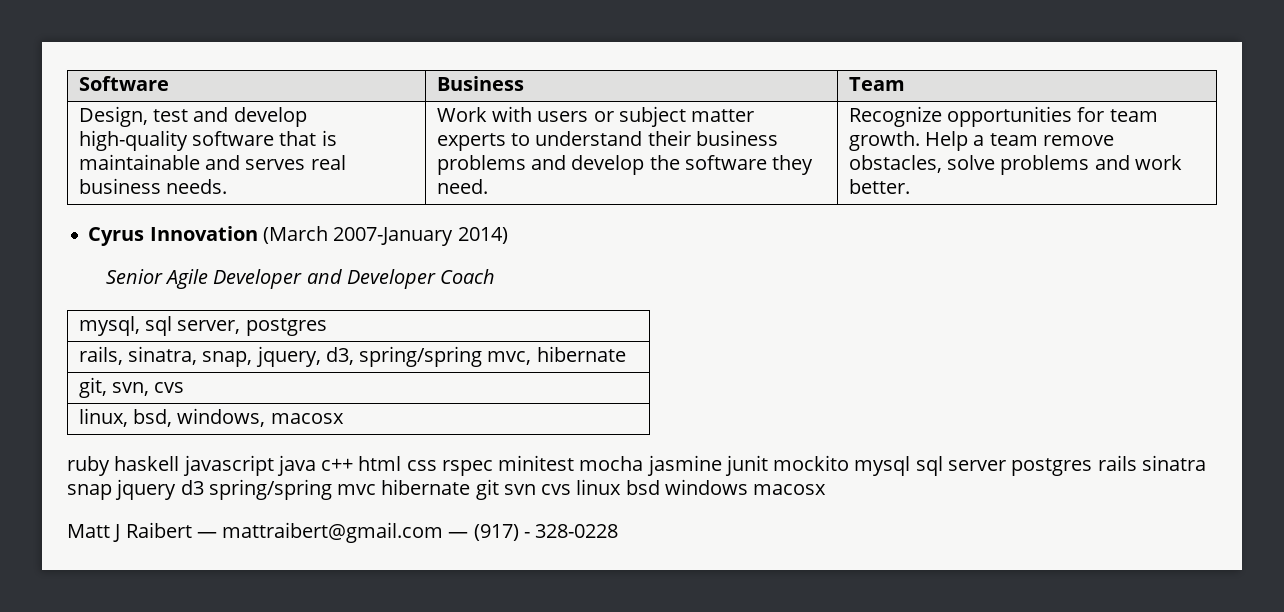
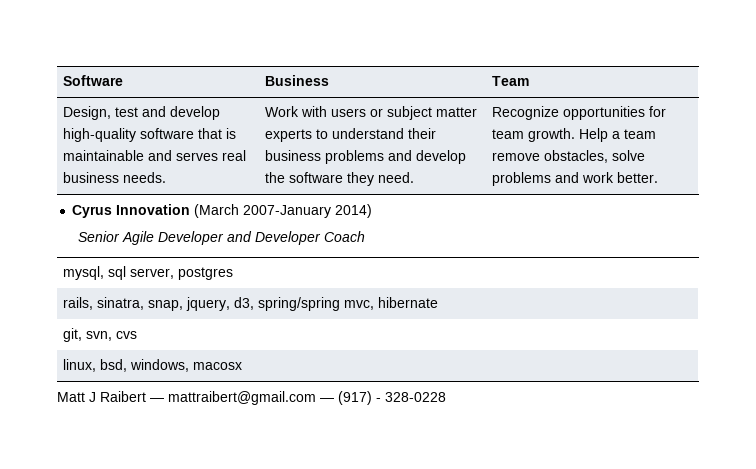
[67,455,1206,476] [67,479,827,500] // ruby haskell javascript java c++ html css rspec minitest mocha jasmine junit mockito mysql sql server postgres rails sinatra snap jquery d3 spring/spring mvc hibernate git svn cvs linux bsd windows macosx -> (243, 366) none

